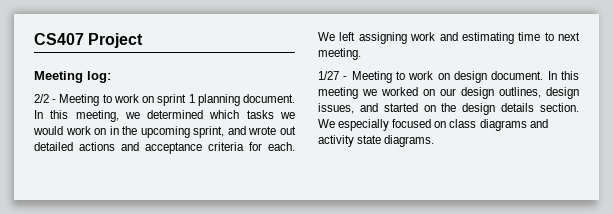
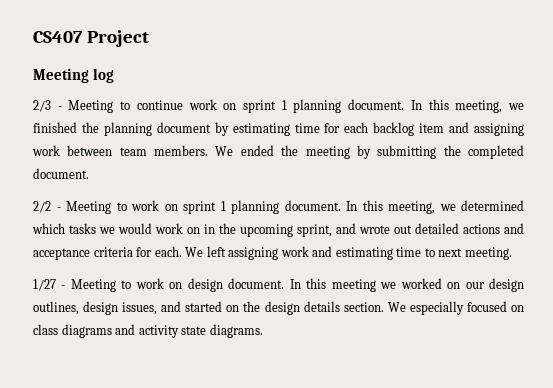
[87,71,111,83] log: -> [92,68,114,83] [33,99,524,113] [33,122,525,136] [32,145,524,159] [33,168,89,179] log // 2/3 - Meeting to continue work on sprint 1 planning document. In this meeting, we finished the planning document by estimating time for each backlog item and assigning work between team members. We ended the meeting by submitting the completed document.

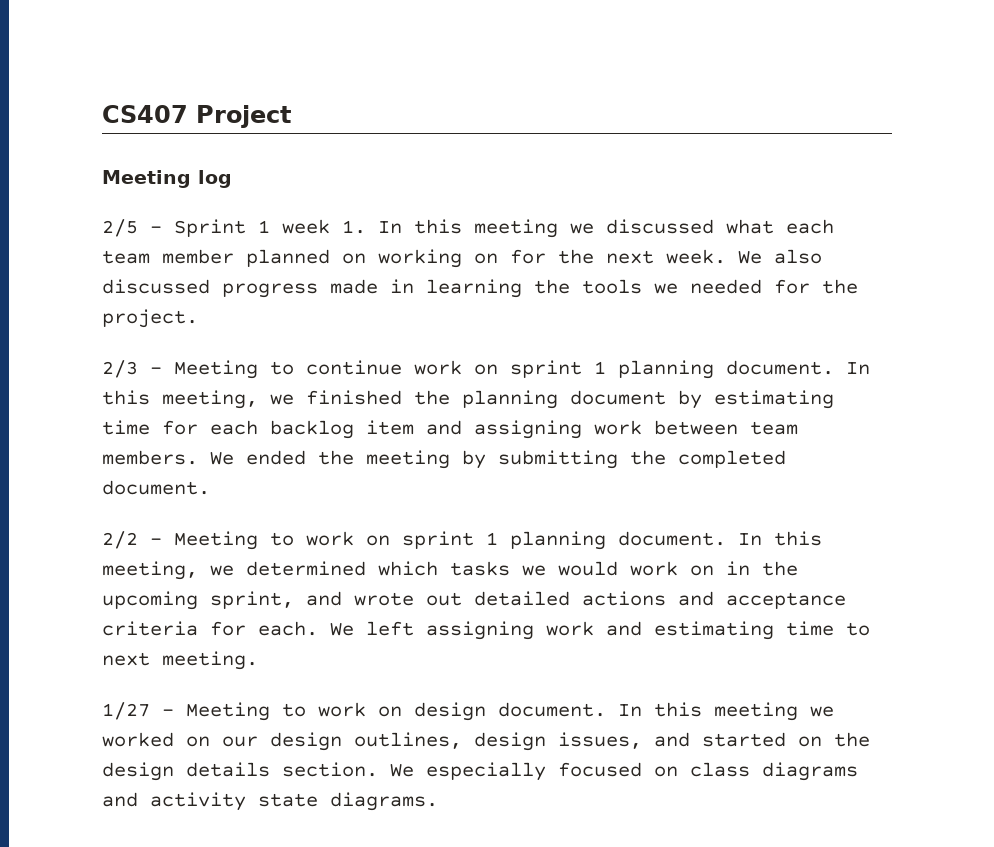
(114, 75) none -> [102,219,834,238] [102,249,822,268] [102,279,858,298] [102,309,198,328] // 2/5 - Sprint 1 week 1. In this meeting we discussed what each team member planned on working on for the next week. We also discussed progress made in learning the tools we needed for the project.

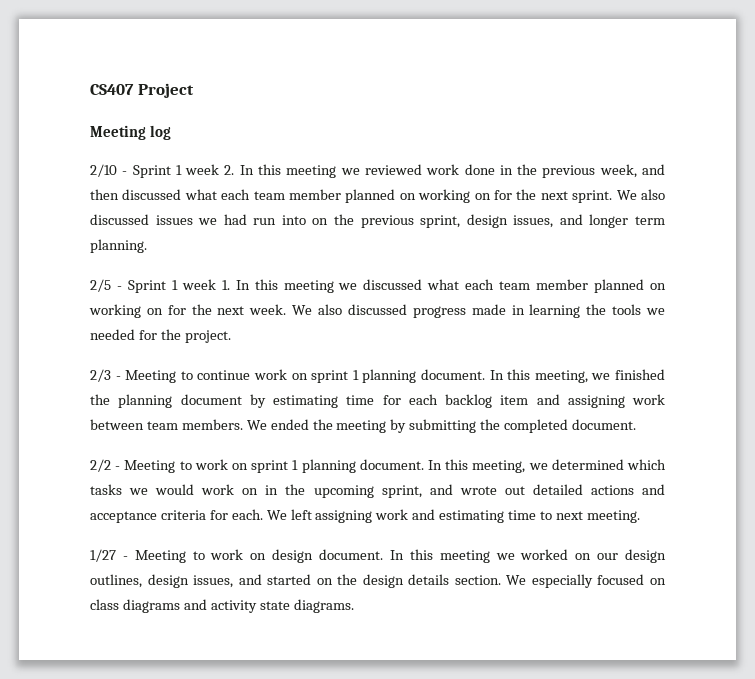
(232, 179) none -> [90,164,666,178] [90,189,665,203] [90,214,665,228] [90,239,147,253] // 2/10 - Sprint 1 week 2. In this meeting we reviewed work done in the previous week, and then discussed what each team member planned on working on for the next sprint. We also discussed issues we had run into on the previous sprint, design issues, and longer term planning.

